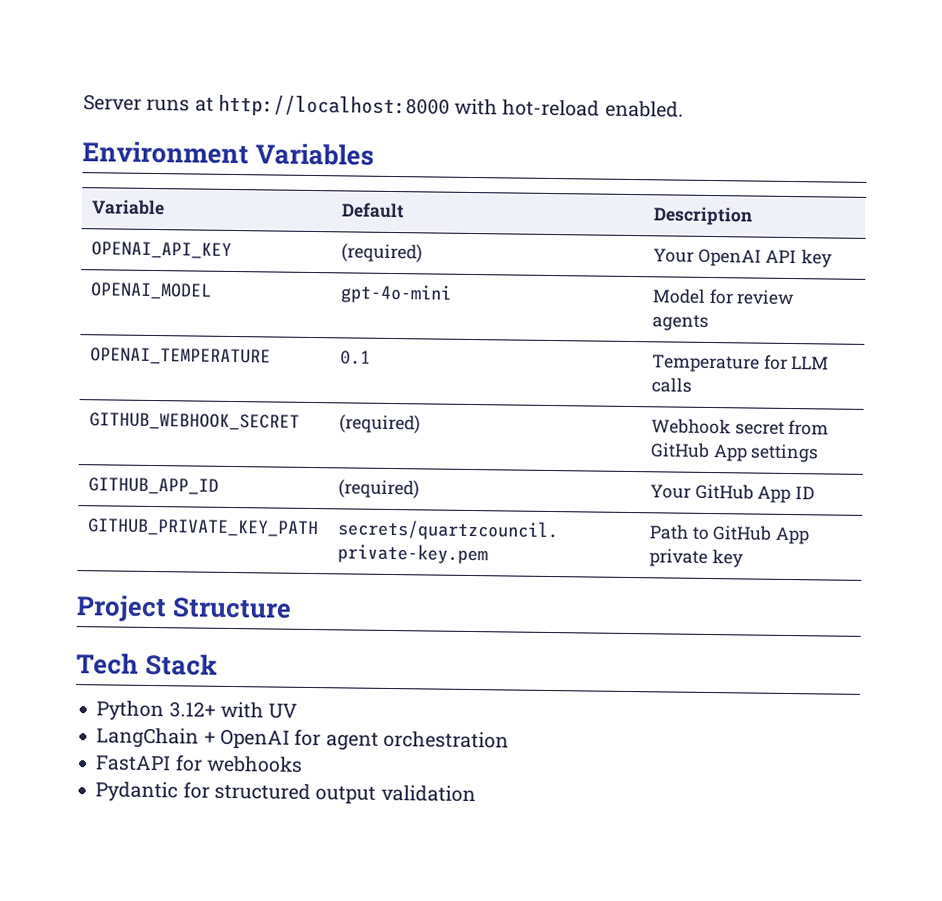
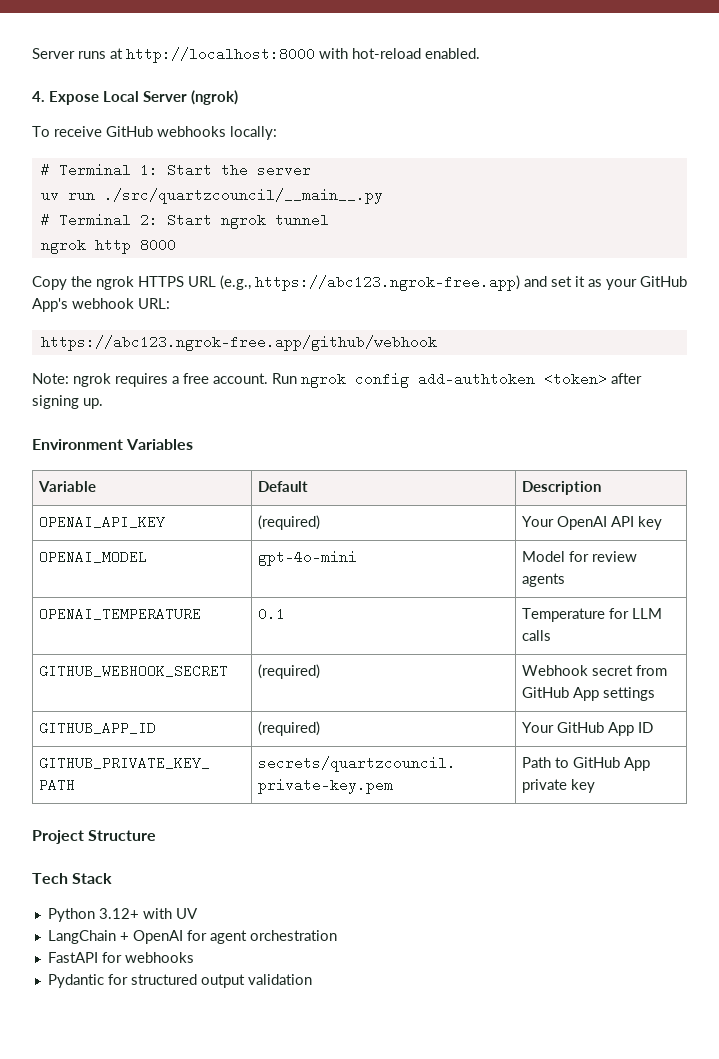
(684, 109) none -> [32,90,239,105] [32,126,277,140] [40,163,311,177] [40,188,383,204] [40,213,329,229] [40,238,176,254] [32,275,687,291] [32,298,170,312] [40,335,437,351] [32,372,642,388] [32,395,103,409] // 4. Expose Local Server (ngrok) // To receive GitHub webhooks locally: // # Terminal 1: Start the server // uv run ./src/quartzcouncil/__main__.py // # Terminal 2: Start ngrok tunnel // ngrok http 8000 // Copy the ngrok HTTPS URL (e.g., https://abc123.ngrok-free.app) and set it as your GitHub App's webhook URL: // https://abc123.ngrok-free.app/github/webhook // Note: ngrok requires a free account. Run ngrok config add-authtoken <token> after signing up.

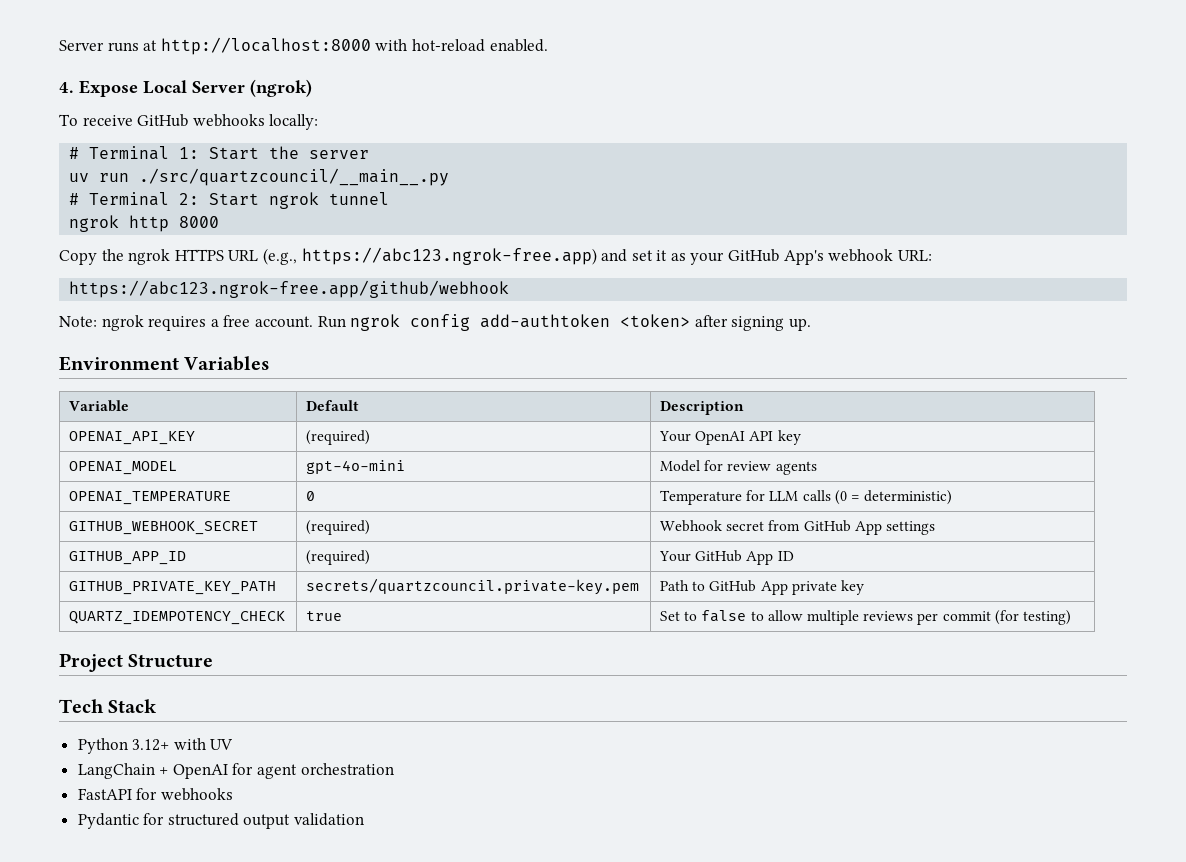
[257,607,285,621] 0.1 -> [306,491,316,501] 0
(551, 635) none -> [834,490,953,505] (0 = deterministic)
(595, 786) none -> [69,611,286,625] [306,611,343,621] [660,610,1071,625] // QUARTZ_IDEMPOTENCY_CHECK | true | Set to false to allow multiple reviews per commit (for testing)

